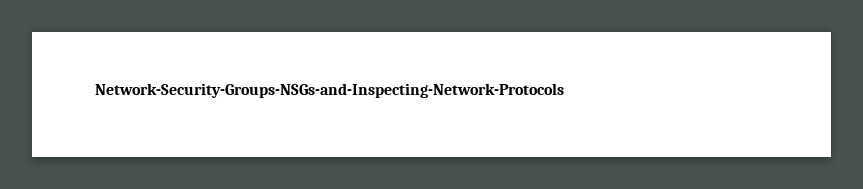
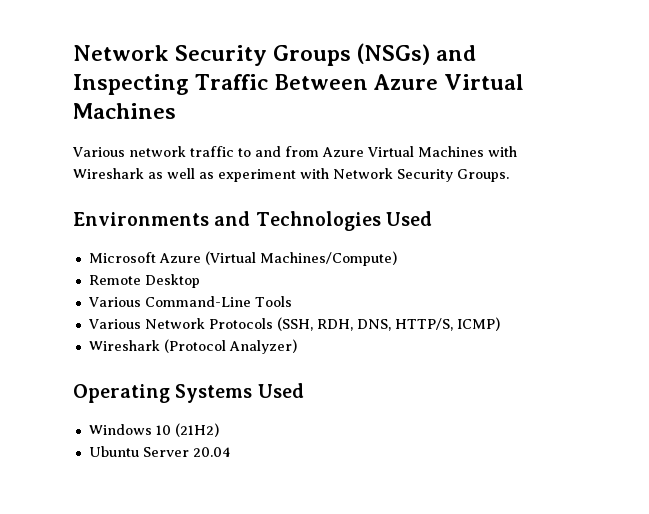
[95,83,564,98] Network-Security-Groups-NSGs-and-Inspecting-Network-Protocols -> [73,43,477,66] [73,74,525,95] [73,103,176,119] [72,146,517,157] [73,168,509,182] [73,211,432,231] [88,251,397,266] [88,274,200,288] [87,296,292,307] [87,317,500,331] [88,339,297,354] [73,383,304,403] [88,423,219,437] [88,446,231,457] Network Security Groups (NSGs) and Inspecting Traffic Between Azure Virtual Machines // Various network traffic to and from Azure Virtual Machines with Wireshark as well as experiment with Network Security Groups. // Environments and Technologies Used // Microsoft Azure (Virtual Machines/Compute) // Remote Desktop // Various Command-Line Tools // Various Network Protocols (SSH, RDH, DNS, HTTP/S, ICMP) // Wireshark (Protocol Analyzer) // Operating Systems Used // Windows 10 (21H2) // Ubuntu Server 20.04

